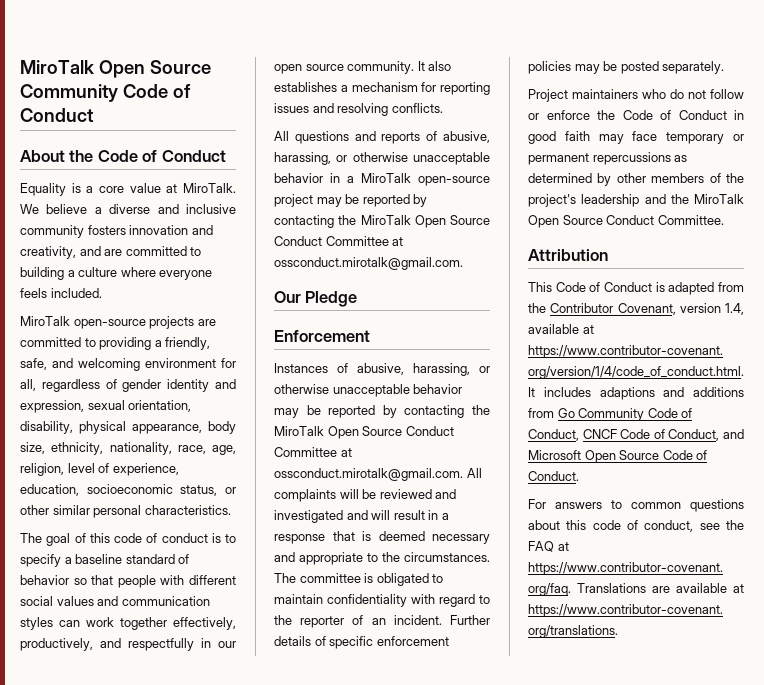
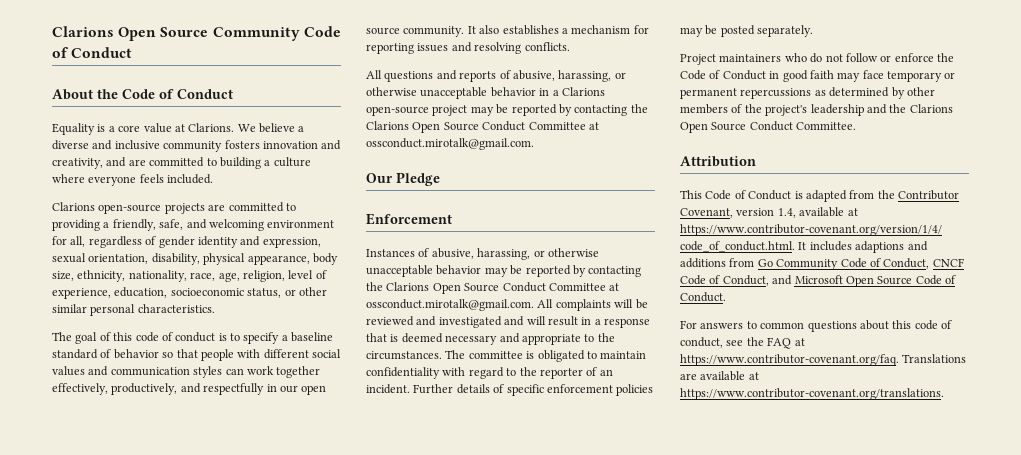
[20,60,94,74] MiroTalk -> [52,26,114,37] Clarions
[183,183,236,193] MiroTalk. -> [188,123,235,132] Clarions.
[20,316,70,326] MiroTalk -> [52,202,95,211] Clarions
[361,173,411,183] MiroTalk -> [561,87,605,96] Clarions
[360,215,411,225] MiroTalk -> [366,121,409,130] Clarions
[274,426,324,436] MiroTalk -> [386,282,430,291] Clarions
[694,194,744,204] MiroTalk -> [909,104,953,113] Clarions

